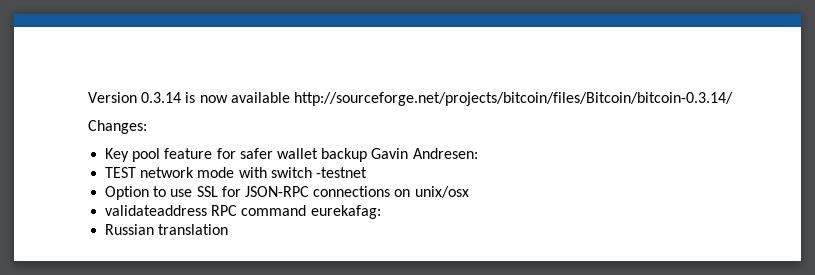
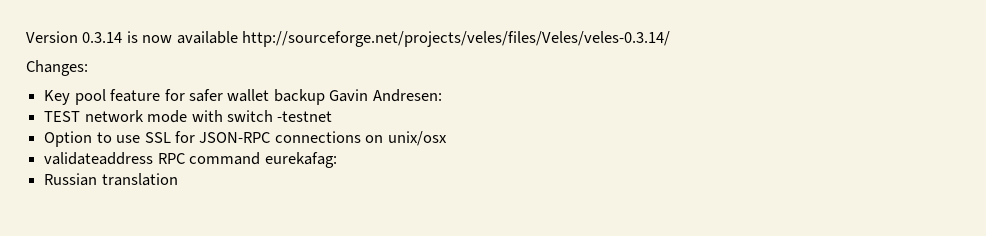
[293,92,733,106] http://sourceforge.net/projects/bitcoin/files/Bitcoin/bitcoin-0.3.14/ -> [242,31,671,47] http://sourceforge.net/projects/veles/files/Veles/veles-0.3.14/

